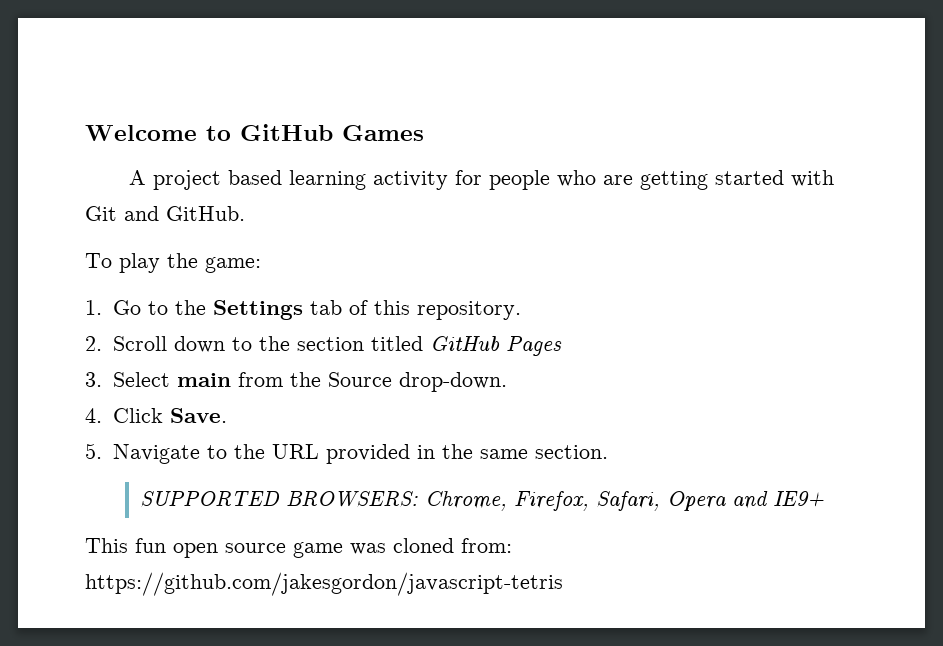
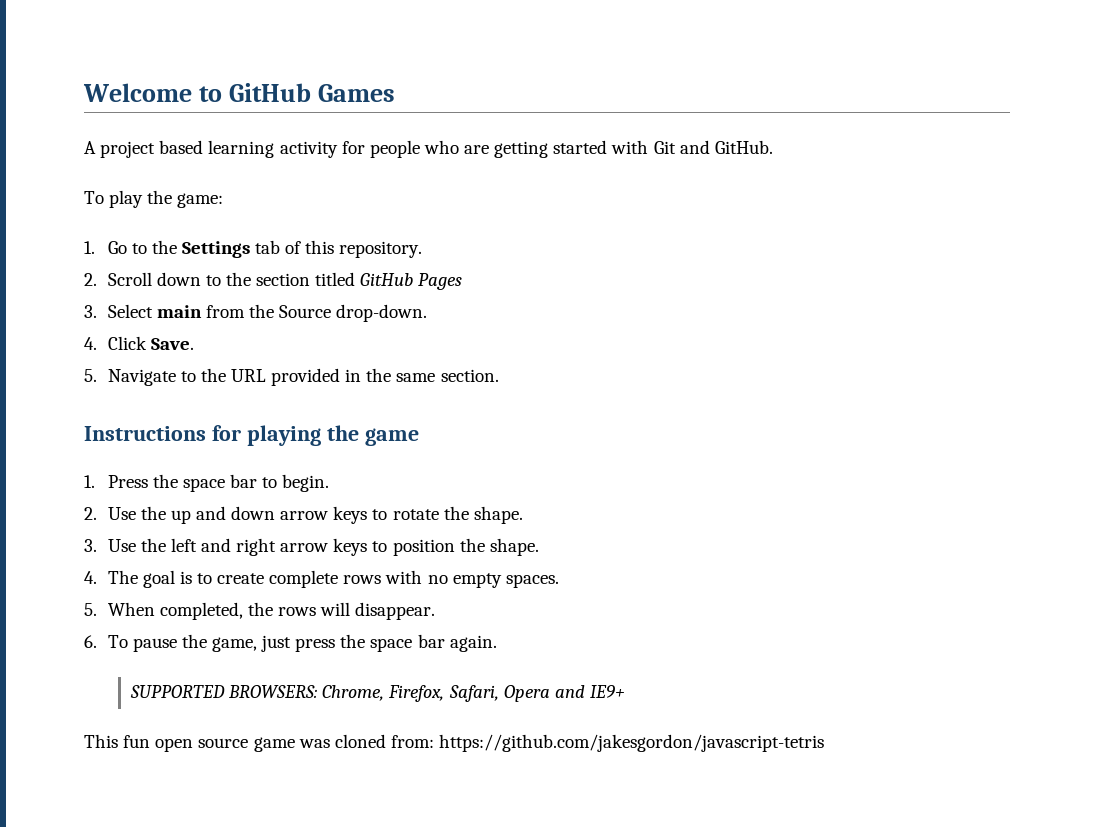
(608, 452) none -> [84,425,419,446] [84,474,330,492] [84,506,523,524] [84,538,539,556] [84,570,559,588] [84,602,436,620] [84,634,497,652] // Instructions for playing the game // 1. Press the space bar to begin. // 2. Use the up and down arrow keys to rotate the shape. // 3. Use the left and right arrow keys to position the shape. // 4. The goal is to create complete rows with no empty spaces. // 5. When completed, the rows will disappear. // 6. To pause the game, just press the space bar again.

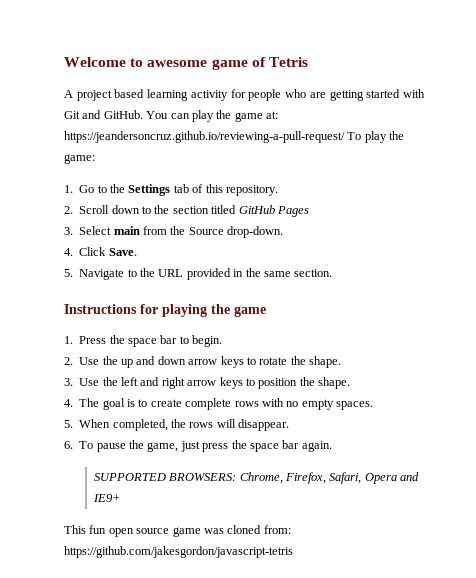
[228,83,395,102] GitHub Games -> [147,57,308,70] awesome game of Tetris
(773, 147) // -> [146,110,278,122] [64,131,345,143] You can play the game at: https://jeandersoncruz.github.io/reviewing-a-pull-request/

